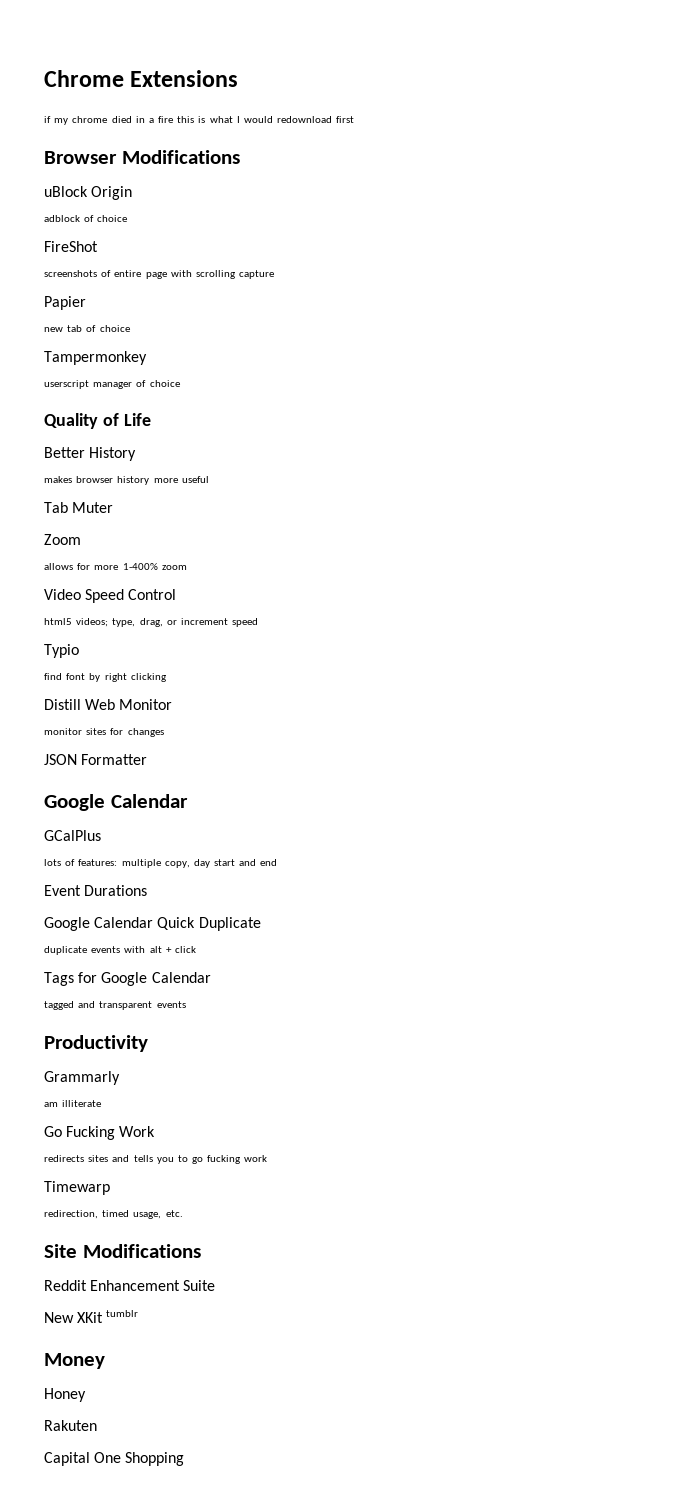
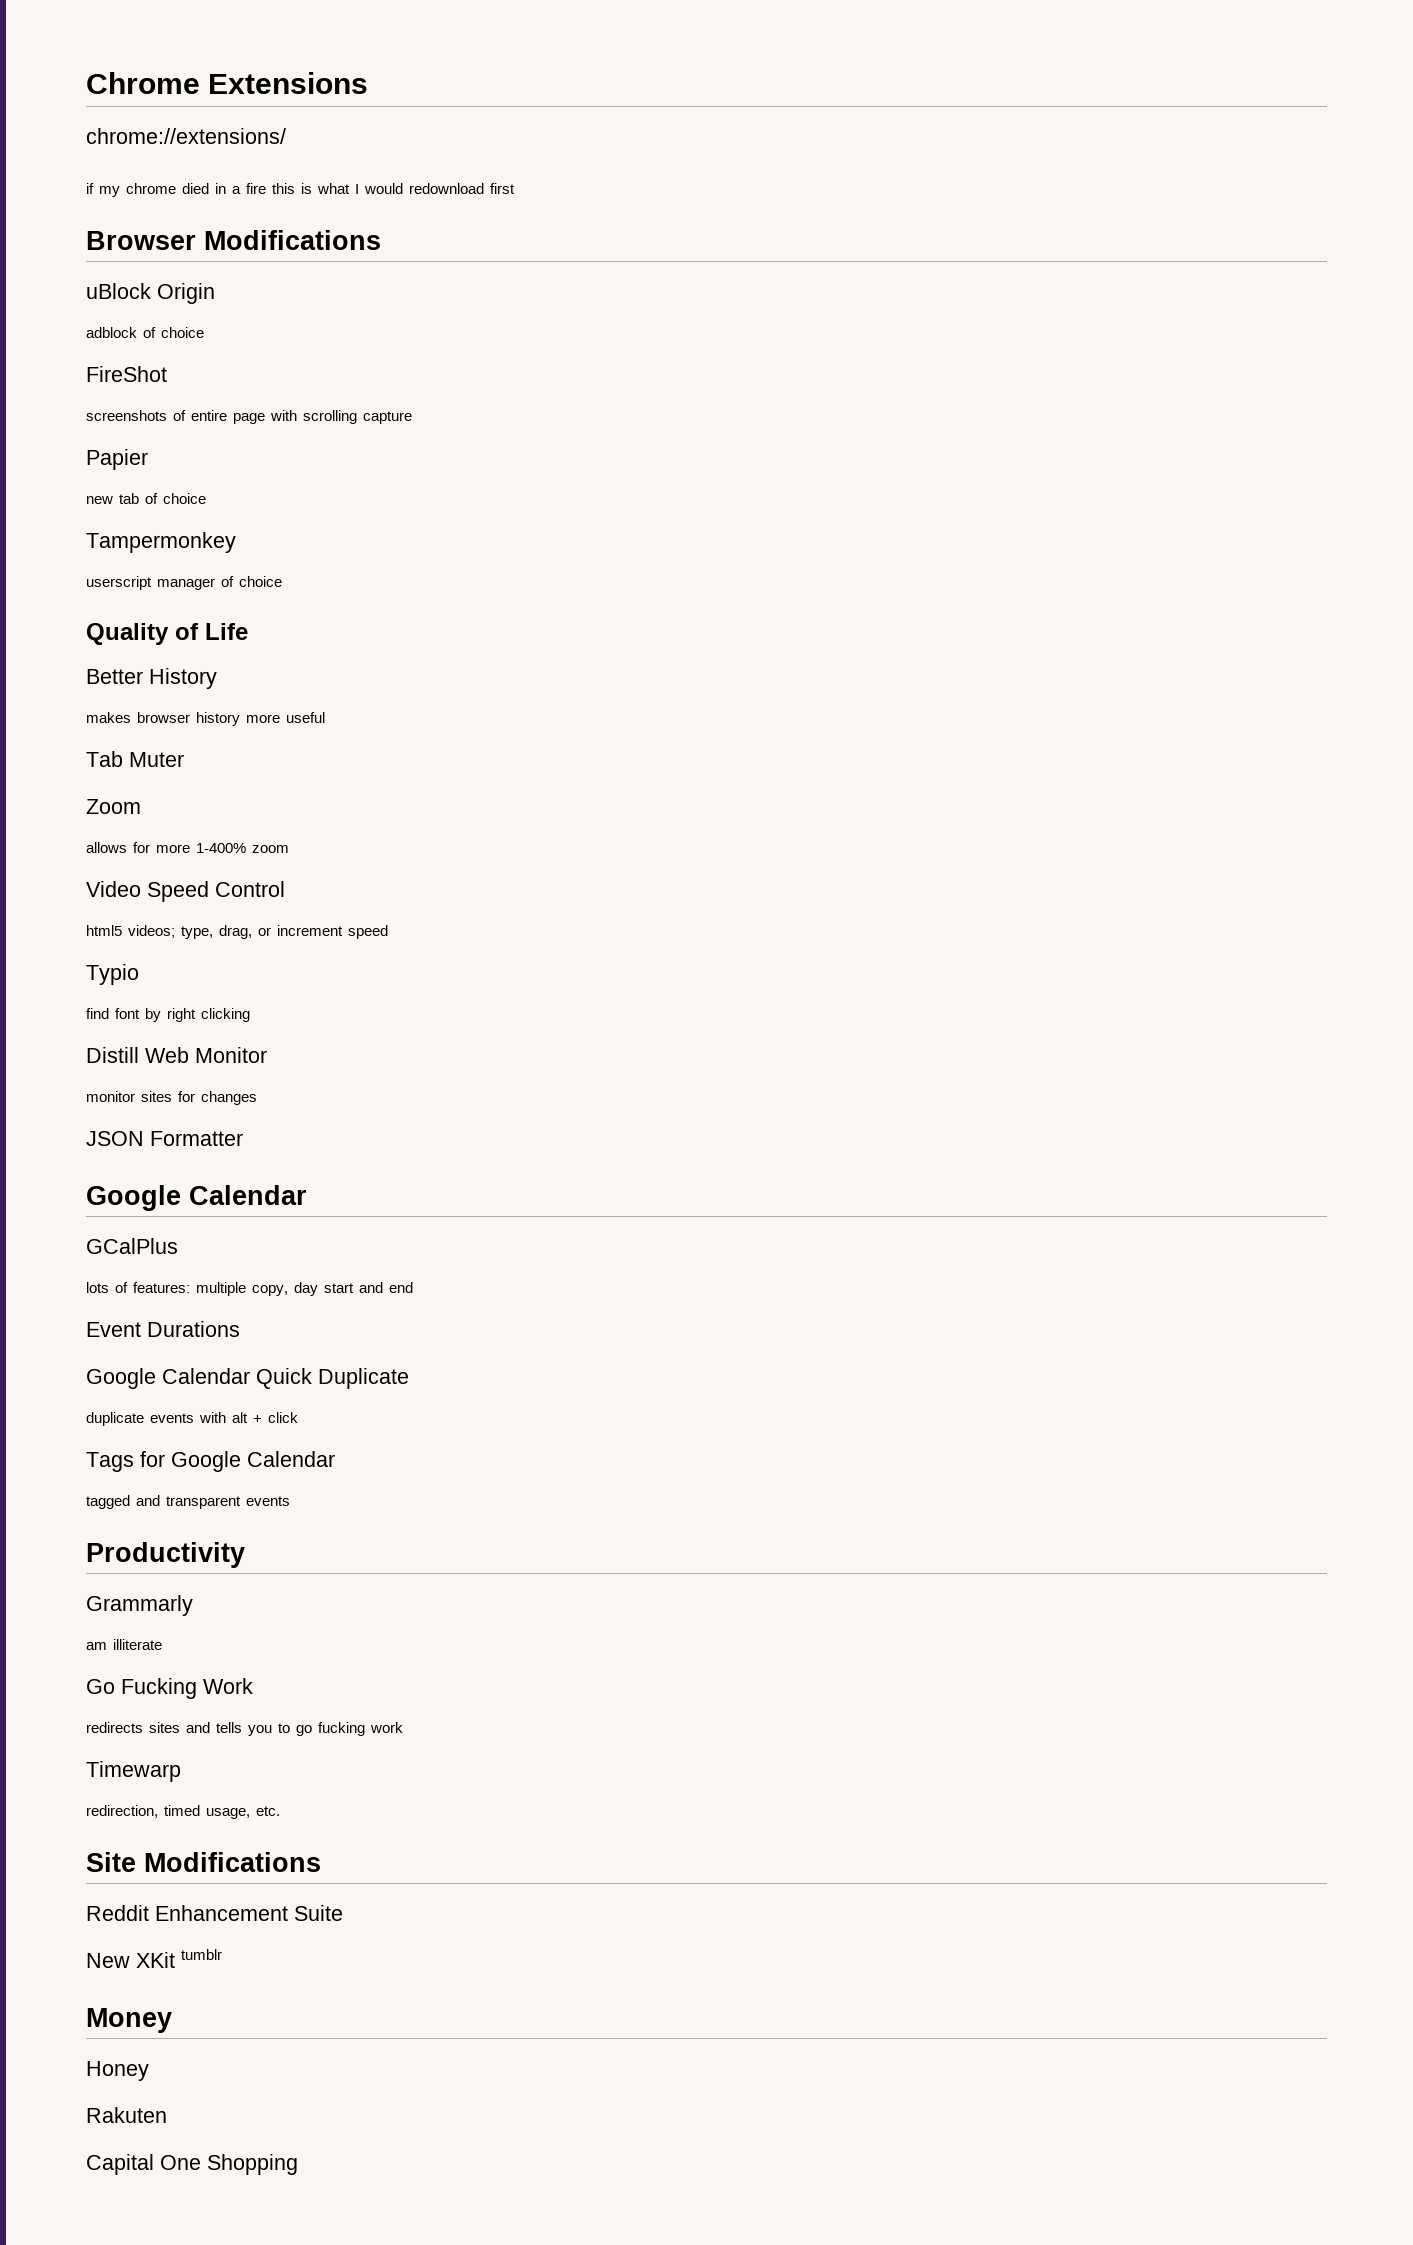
(239, 78) none -> [86,128,286,144] // chrome://extensions/

